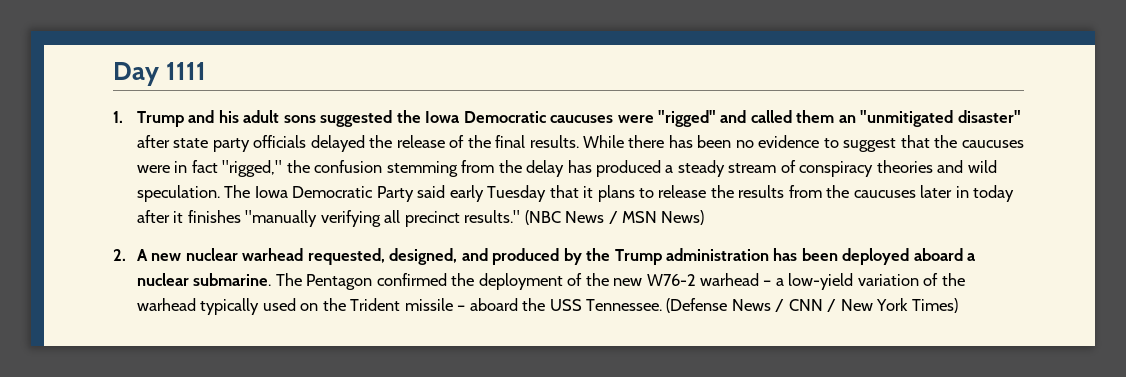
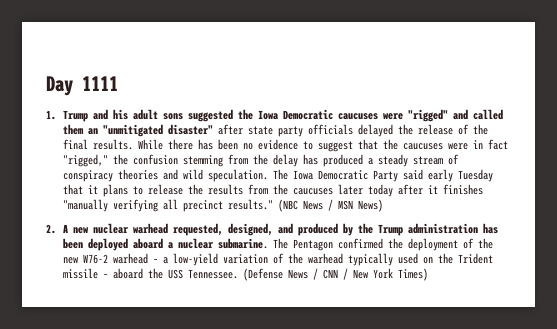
[955,186,969,198] in -> (363, 189) none

